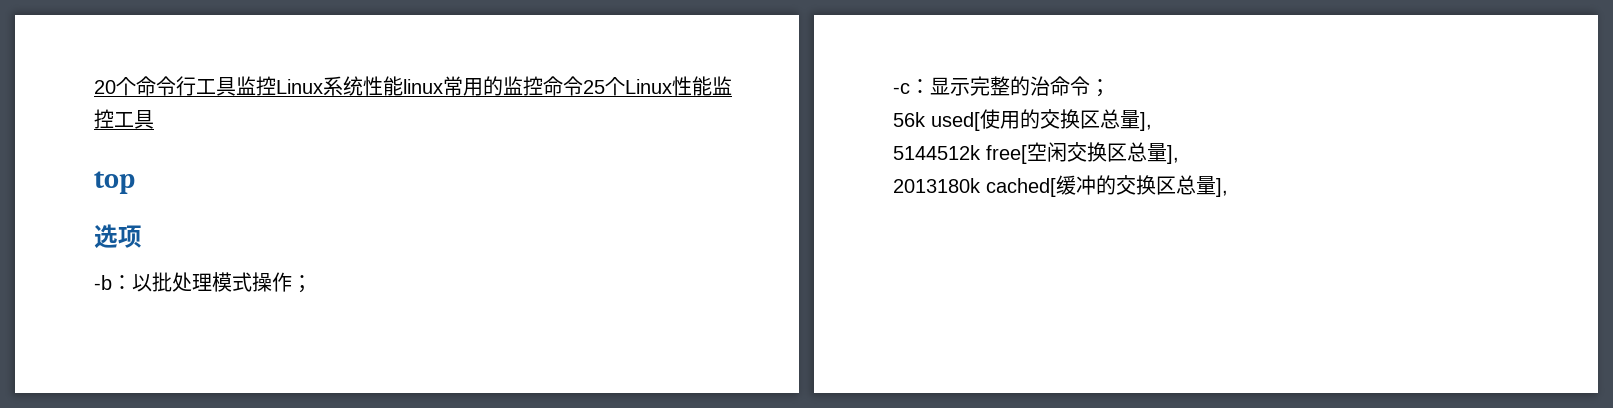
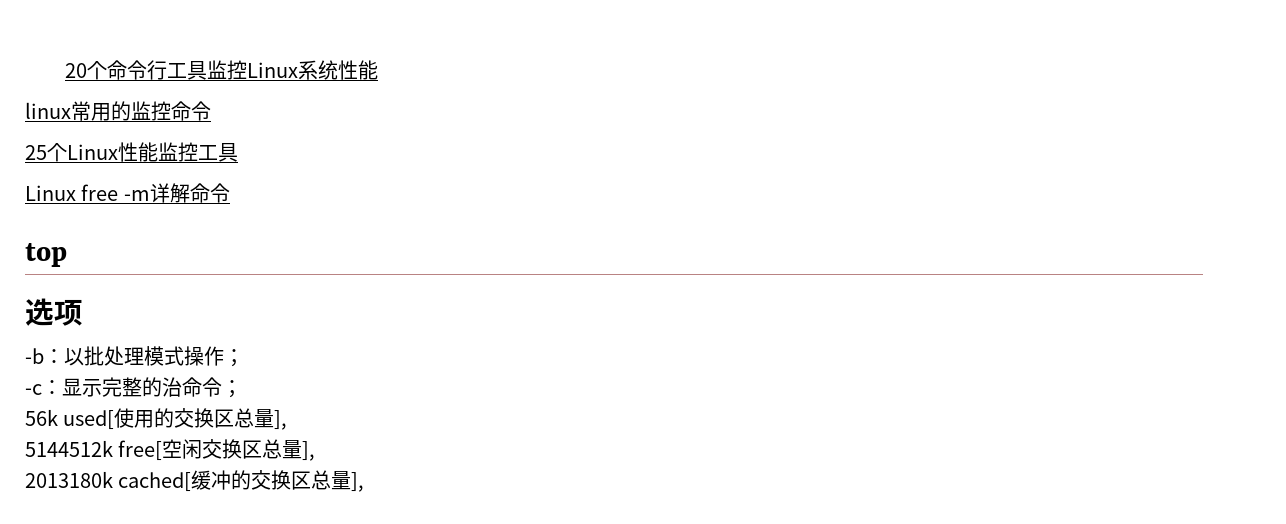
(403, 86) none -> (379, 70) //
(583, 86) none -> (211, 111) //
(154, 119) none -> [25,183,230,203] // Linux free -m详解命令

